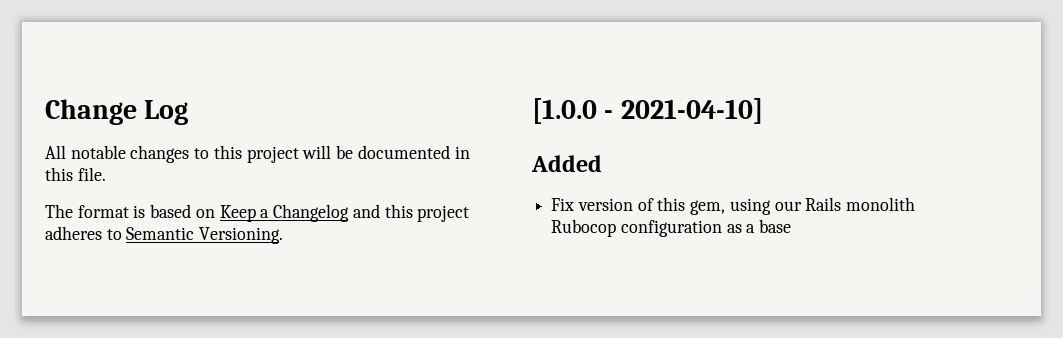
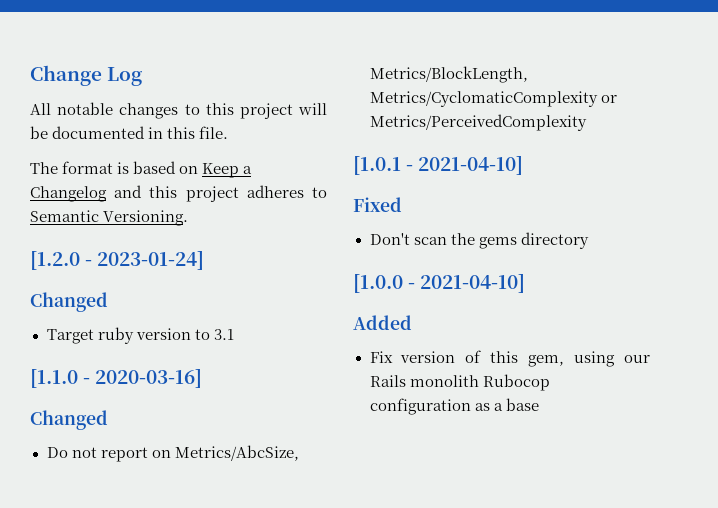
(284, 235) none -> [30,251,205,270] [30,292,108,312] [46,327,234,344] [30,369,203,388] [30,410,108,430] [46,445,299,462] [369,66,528,83] [369,91,617,107] [369,114,587,131] [353,156,524,175] [353,197,402,212] [369,232,589,249] // [1.2.0 - 2023-01-24] // Changed // Target ruby version to 3.1 // [1.1.0 - 2020-03-16] // Changed // Do not report on Metrics/AbcSize, Metrics/BlockLength, Metrics/CyclomaticComplexity or Metrics/PerceivedComplexity // [1.0.1 - 2021-04-10] // Fixed // Don't scan the gems directory

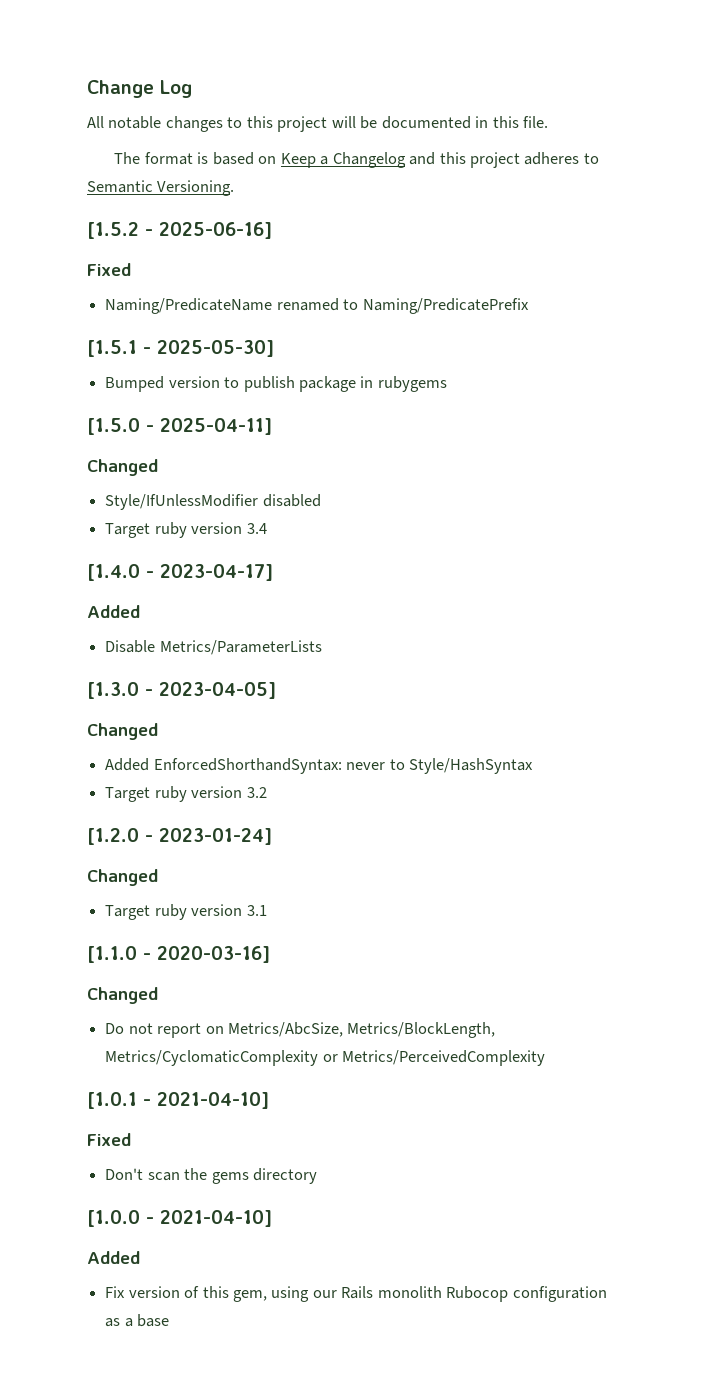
(189, 218) none -> [87,222,272,239] [87,263,131,276] [105,298,529,314] [87,340,274,357] [105,376,447,392] [87,418,272,435] [87,459,158,476] [105,494,321,510] [105,522,267,538] [87,564,273,581] [87,605,140,618] [105,640,322,655] [87,682,276,699] [87,723,158,740] [105,758,533,774] [105,786,267,802] // [1.5.2 - 2025-06-16] // Fixed // Naming/PredicateName renamed to Naming/PredicatePrefix // [1.5.1 - 2025-05-30] // Bumped version to publish package in rubygems // [1.5.0 - 2025-04-11] // Changed // Style/IfUnlessModifier disabled // Target ruby version 3.4 // [1.4.0 - 2023-04-17] // Added // Disable Metrics/ParameterLists // [1.3.0 - 2023-04-05] // Changed // Added EnforcedShorthandSyntax: never to Style/HashSyntax // Target ruby version 3.2
[194,329,210,340] to -> (243, 910) none

